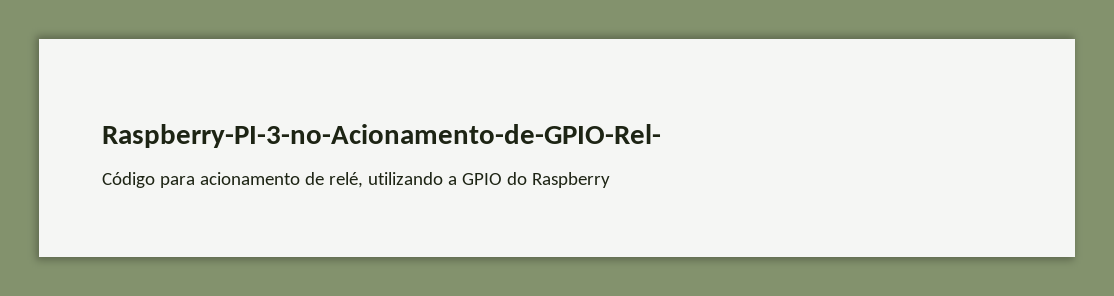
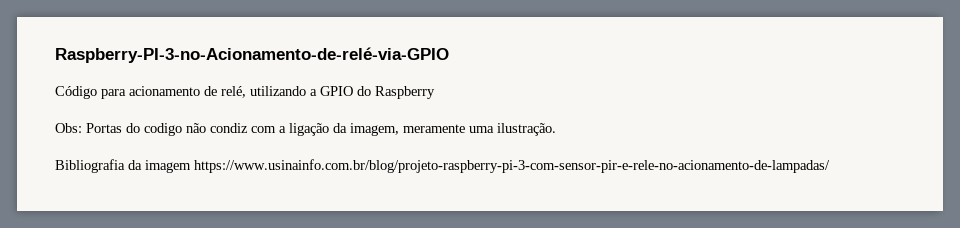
[102,124,661,148] Raspberry-PI-3-no-Acionamento-de-GPIO-Rel- -> [55,47,449,63] Raspberry-PI-3-no-Acionamento-de-relé-via-GPIO
(610, 180) none -> [55,123,556,136] [55,159,830,173] // Obs: Portas do codigo não condiz com a ligação da imagem, meramente uma ilustração. // Bibliografia da imagem https://www.usinainfo.com.br/blog/projeto-raspberry-pi-3-com-sensor-pir-e-rele-no-acionamento-de-lampadas/

